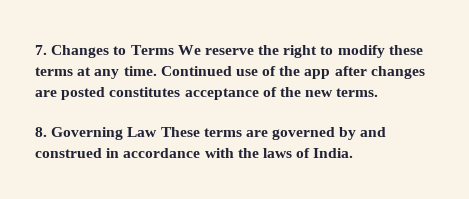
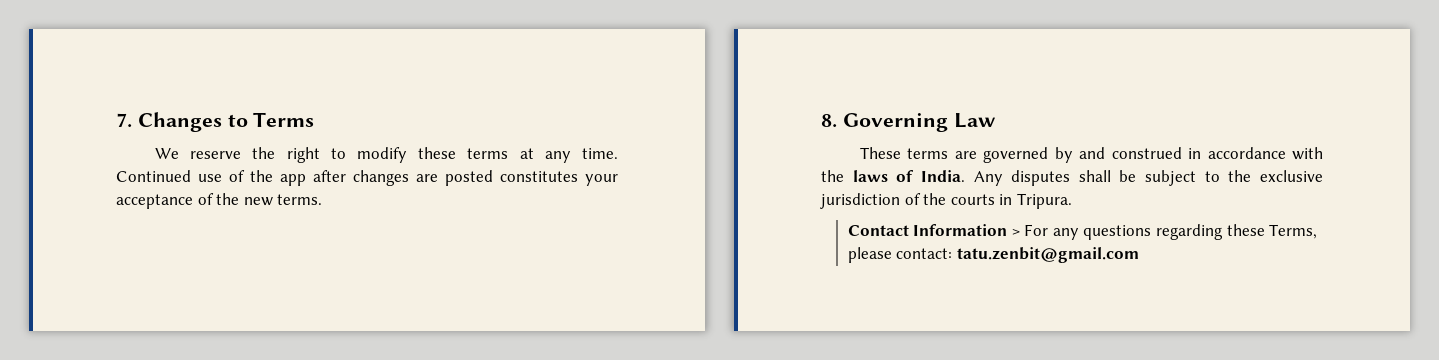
(174, 50) none -> (315, 119) //
(181, 92) none -> [585,174,618,186] your
(158, 132) none -> (996, 120) //
(354, 153) none -> [973,170,1323,186] [820,193,1072,209] [847,224,1318,240] [847,247,1139,263] Any disputes shall be subject to the exclusive jurisdiction of the courts in Tripura. // Contact Information > For any questions regarding these Terms, please contact: tatu.zenbit@gmail.com

